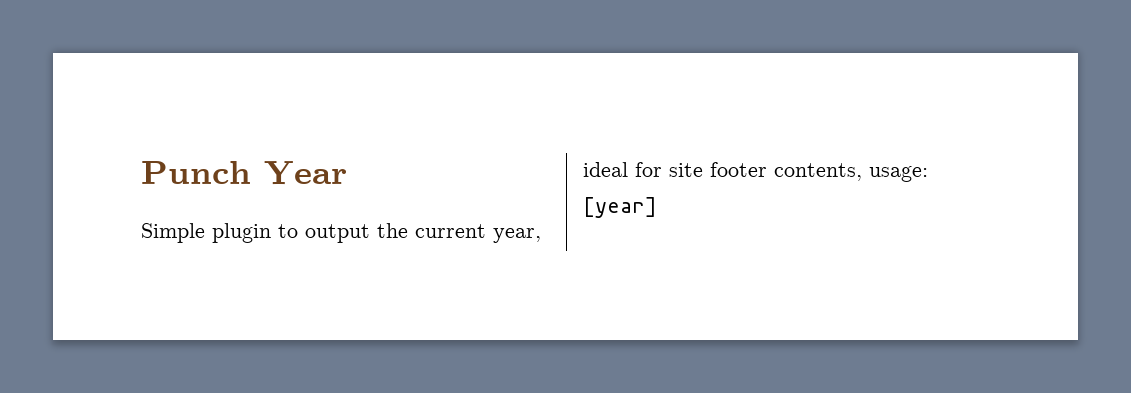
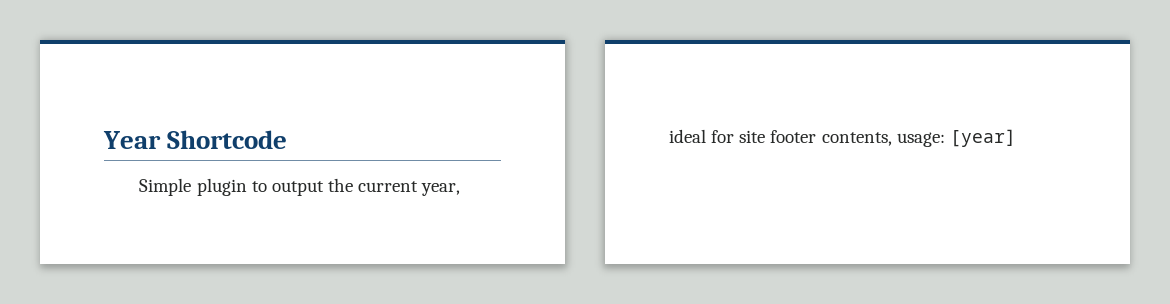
[141,161,251,184] Punch -> (103, 140) none
(347, 173) none -> [167,130,288,149] Shortcode

